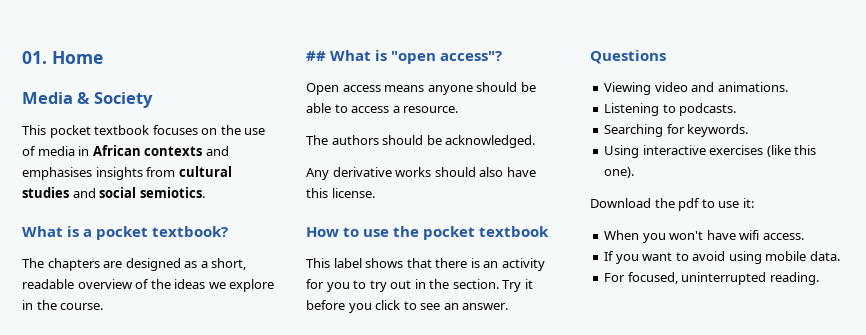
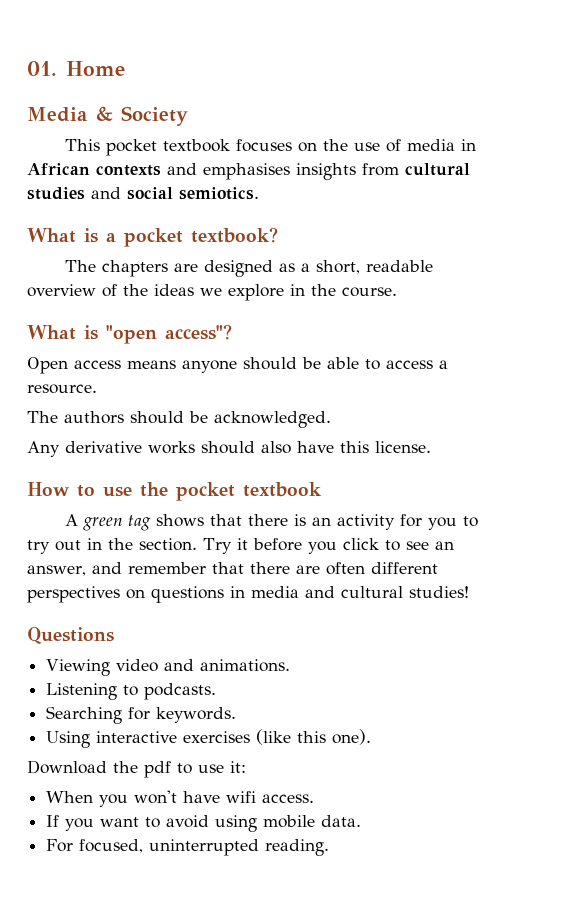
[306,51,326,61] ## -> (397, 292) none
[306,258,362,268] This label -> [65,514,152,531] A green tag
[462,303,509,310] answer. -> [27,562,438,576] [27,586,469,603] answer, and remember that there are often different perspectives on questions in media and cultural studies!

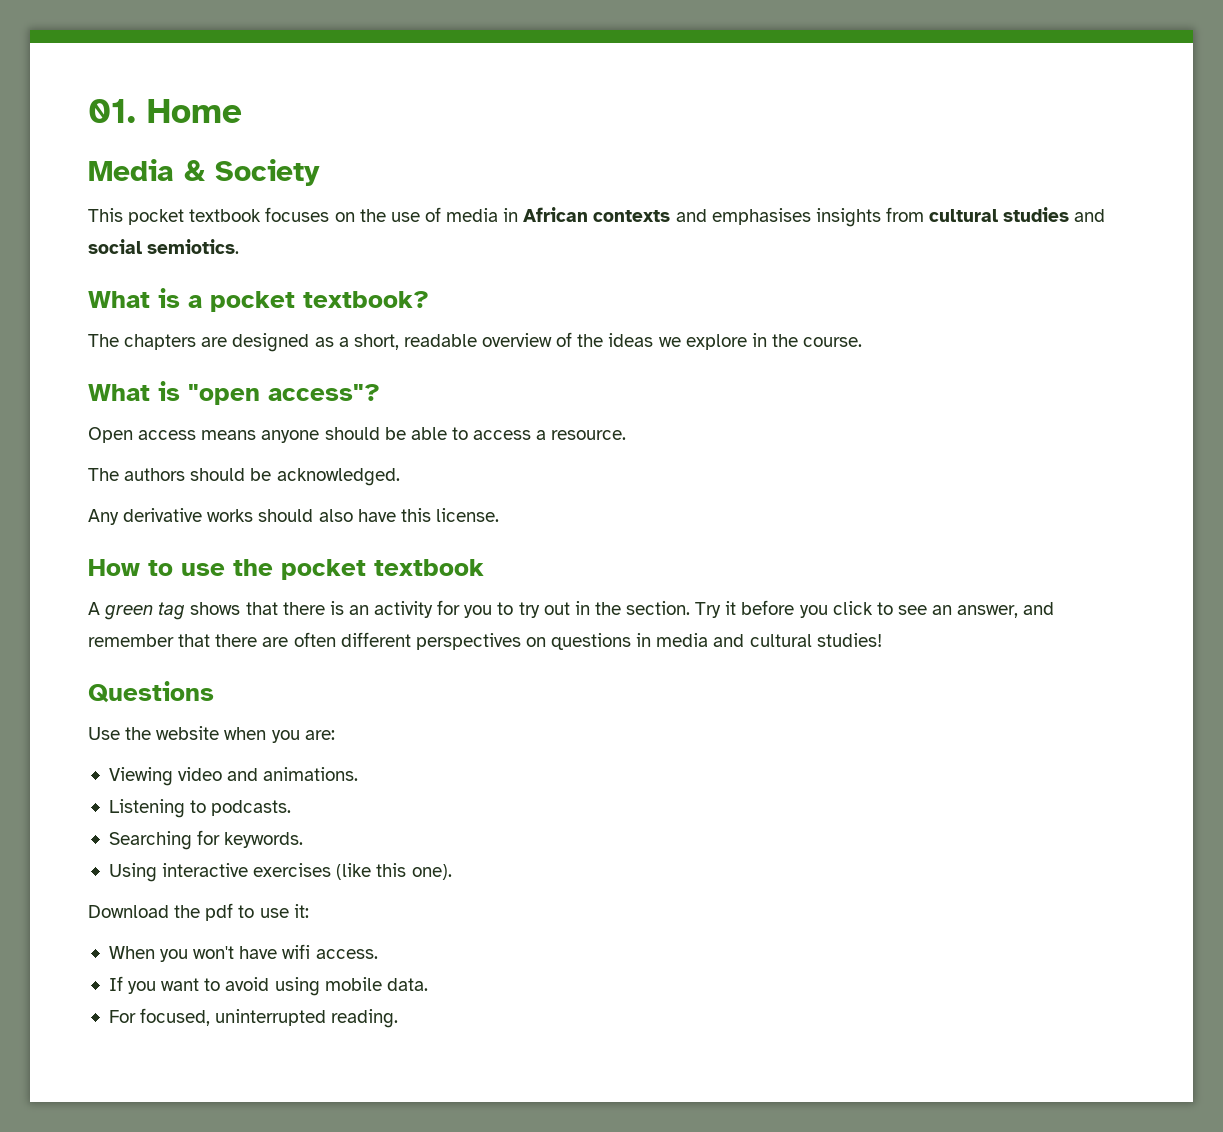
(114, 635) none -> [88,726,335,743] // Use the website when you are:

